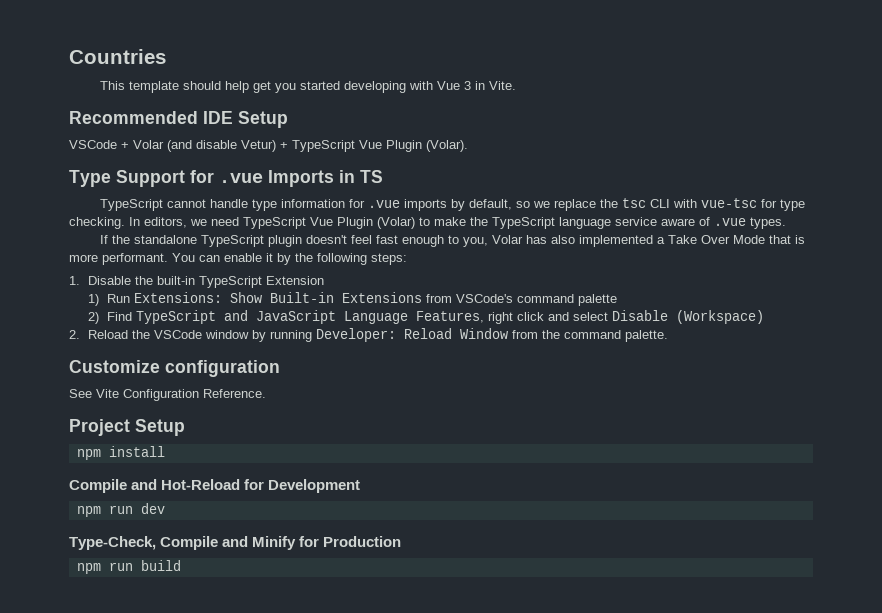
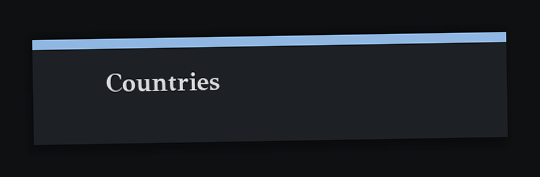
[99,81,516,93] [69,111,288,128] [69,140,468,152] [69,170,383,187] [99,198,805,211] [69,217,786,229] [99,235,805,247] [69,253,407,265] [69,276,325,288] [88,292,618,306] [88,310,765,324] [69,328,669,342] [69,360,280,377] [69,389,266,401] [69,419,185,436] [76,446,165,460] [69,479,361,493] [76,503,165,517] [69,536,402,550] [76,560,181,574] // This template should help get you started developing with Vue 3 in Vite. // Recommended IDE Setup // VSCode + Volar (and disable Vetur) + TypeScript Vue Plugin (Volar). // Type Support for .vue Imports in TS // TypeScript cannot handle type information for .vue imports by default, so we replace the tsc CLI with vue-tsc for type checking. In editors, we need TypeScript Vue Plugin (Volar) to make the TypeScript language service aware of .vue types. // If the standalone TypeScript plugin doesn't feel fast enough to you, Volar has also implemented a Take Over Mode that is more performant. You can enable it by the following steps: // 1. Disable the built-in TypeScript Extension // 1) Run Extensions: Show Built-in Extensions from VSCode's command palette // 2) Find TypeScript and JavaScript Language Features, right click and select Disable (Workspace) // 2. Reload the VSCode window by running Developer: Reload Window from the command palette. // Customize configuration // See Vite Configuration Reference. // Project Setup // npm install // Compile and Hot-Reload for Development // npm run dev // Type-Check, Compile and Minify for Production // npm run build -> (221, 81) none

